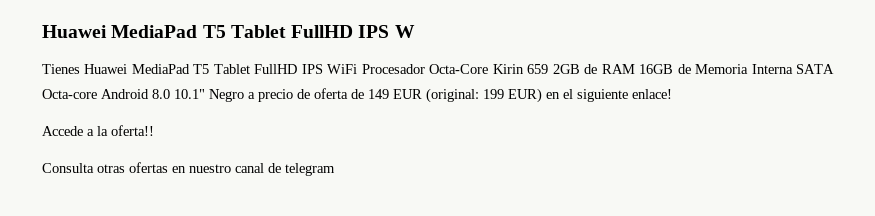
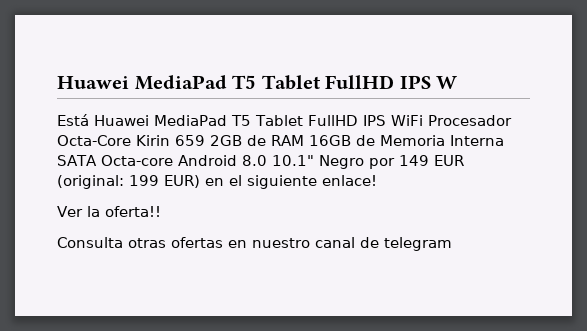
[42,64,80,74] Tienes -> [57,114,89,126] Está
[248,88,364,102] a precio de oferta de -> [368,158,395,169] por
[42,126,94,136] Accede a -> [57,206,83,217] Ver

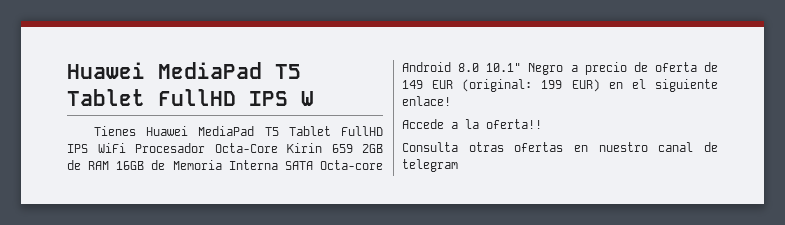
[57,114,89,126] Está -> [93,126,136,136] Tienes
[368,158,395,169] por -> [570,62,718,75] a precio de oferta de
[57,206,83,217] Ver -> [402,119,458,129] Accede a

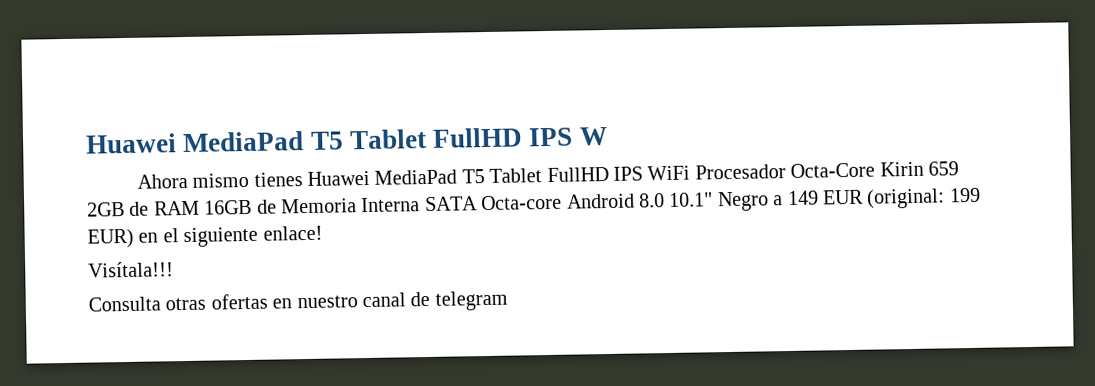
[93,126,136,136] Tienes -> [136,172,303,189] Ahora mismo tienes
[584,62,718,75] precio de oferta de -> (784, 200) none
[402,119,542,129] Accede a la oferta!! -> [88,261,174,278] Visítala!!!

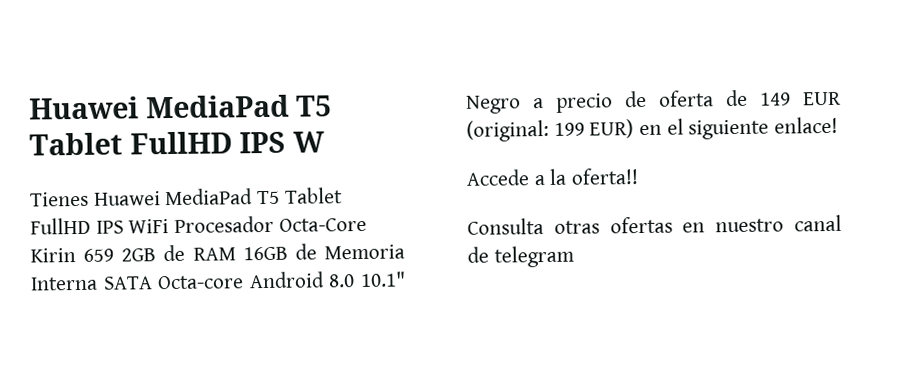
[136,172,303,189] Ahora mismo tienes -> [30,191,89,207] Tienes
(784, 200) none -> [556,89,748,113] precio de oferta de
[88,261,174,278] Visítala!!! -> [466,168,640,186] Accede a la oferta!!

